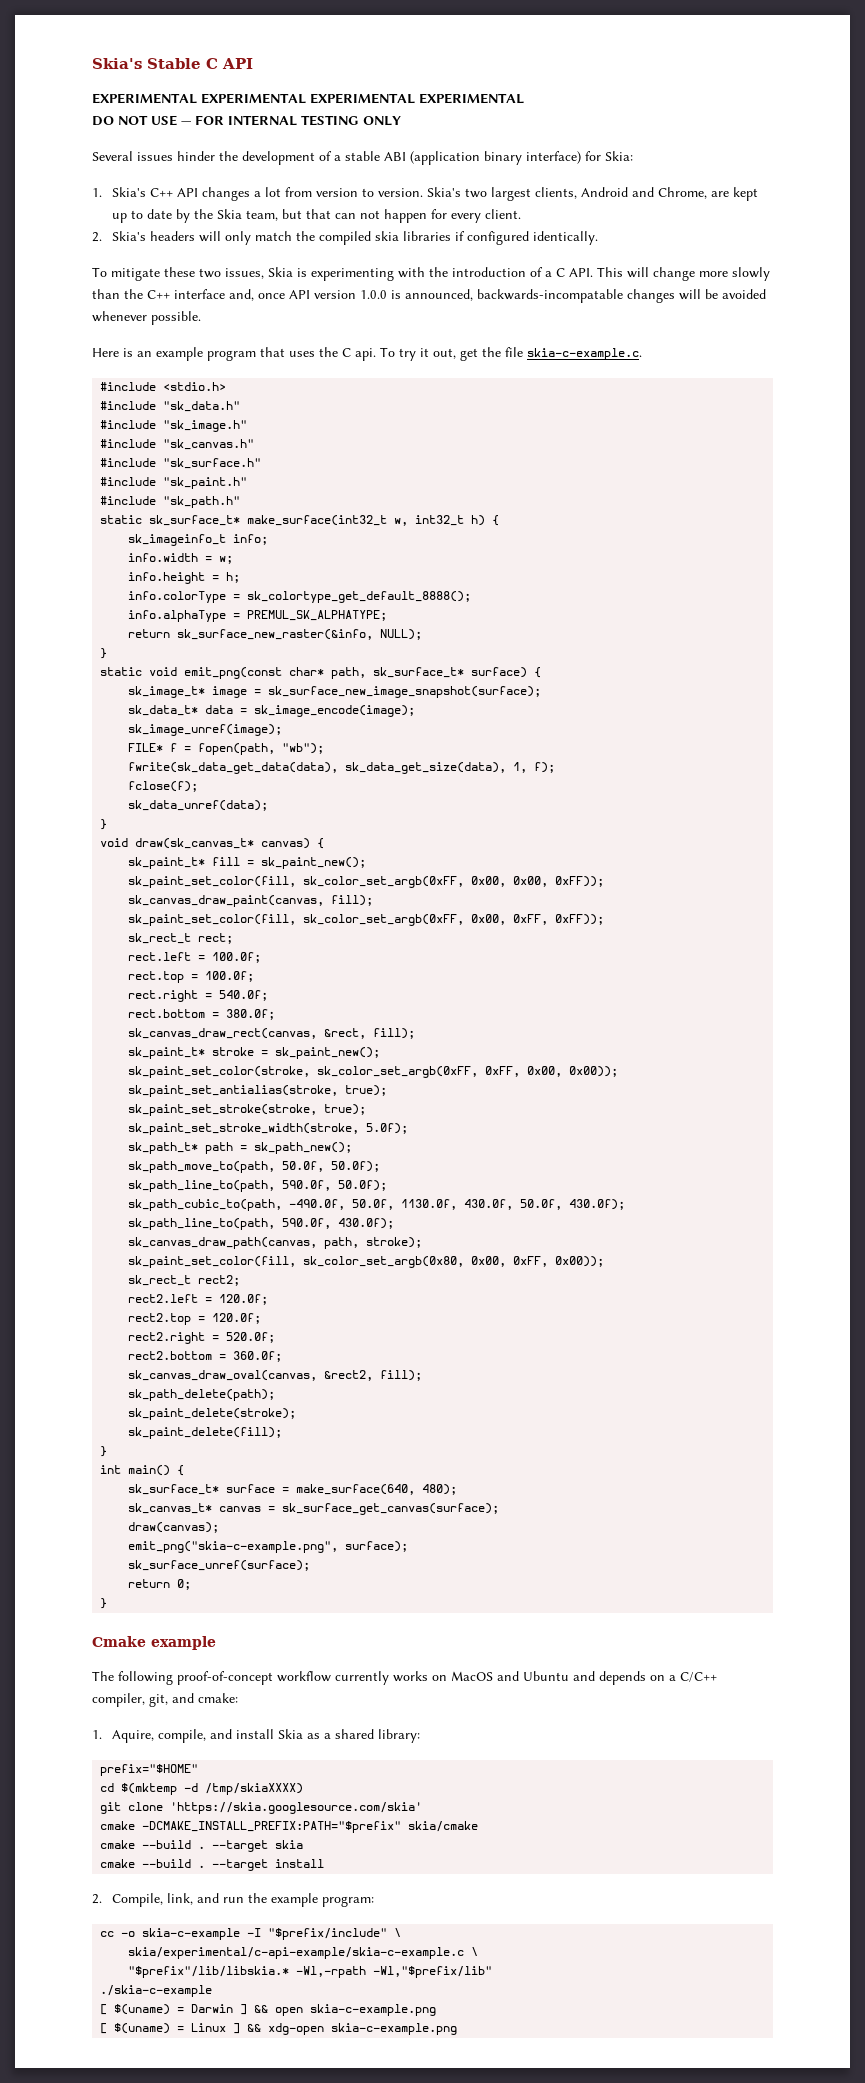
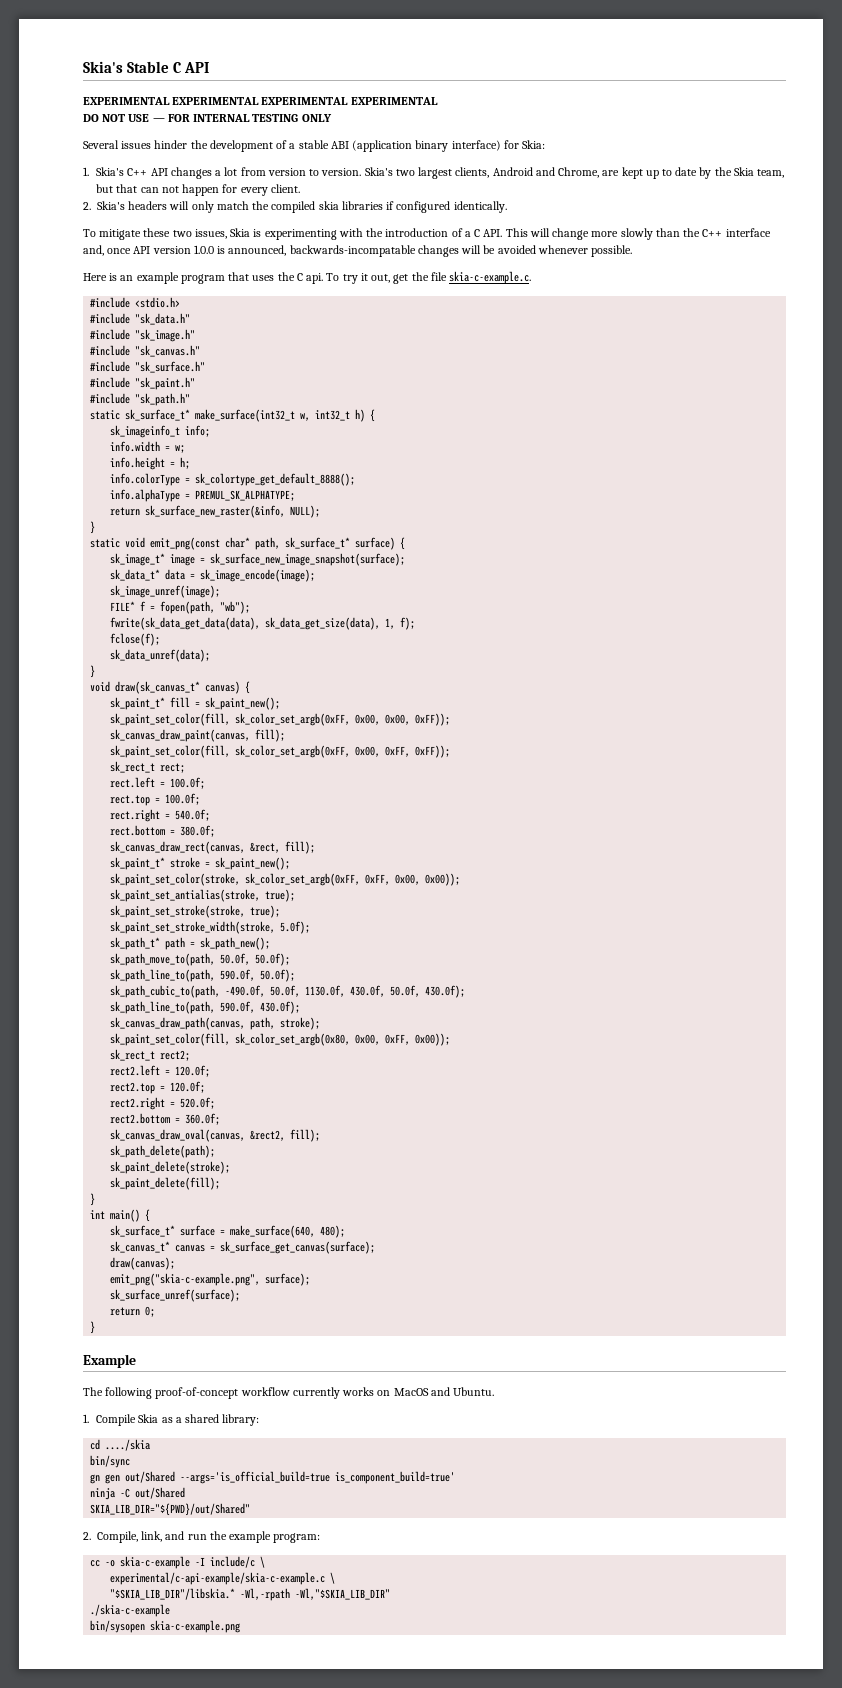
[92,1636,216,1650] Cmake example -> [83,1354,136,1368] Example
[523,1671,717,1685] [92,1693,238,1707] [92,1729,274,1743] Ubuntu and depends on a C/C++ compiler, git, and cmake: // 1. Aquire, compile, and install -> [453,1387,495,1396] [83,1414,137,1426] Ubuntu. // 1. Compile
[100,1764,199,1776] [100,1783,304,1795] [100,1802,423,1814] [100,1821,479,1833] [100,1840,304,1852] [100,1859,325,1871] prefix="$HOME" // cd $(mktemp -d /tmp/skiaXXXX) // git clone 'https://skia.googlesource.com/skia' // cmake -DCMAKE_INSTALL_PREFIX:PATH="$prefix" skia/cmake // cmake --build . --target skia // cmake --build . --target install -> [90,1439,151,1451] [90,1455,131,1468] [90,1471,456,1484] [90,1487,186,1500] [90,1503,251,1516] cd ..../skia // bin/sync // gn gen out/Shared --args='is_official_build=true is_component_build=true' // ninja -C out/Shared // SKIA_LIB_DIR="${PWD}/out/Shared"
[268,1928,402,1940] [128,1947,479,1959] [128,1966,493,1978] [100,1985,213,1997] [100,2004,437,2016] [100,2023,325,2035] "$prefix/include" \ // skia/experimental/c-api-example/skia-c-example.c \ // "$prefix"/lib/libskia.* -Wl,-rpath -Wl,"$prefix/lib" // ./skia-c-example // [ $(uname) = Darwin ] && open skia-c-example.png // [ $(uname) = Linux ] && xdg-open -> [210,1556,266,1568] [110,1572,336,1585] [110,1588,391,1601] [90,1604,171,1617] [90,1620,146,1633] include/c \ // experimental/c-api-example/skia-c-example.c \ // "$SKIA_LIB_DIR"/libskia.* -Wl,-rpath -Wl,"$SKIA_LIB_DIR" // ./skia-c-example // bin/sysopen

